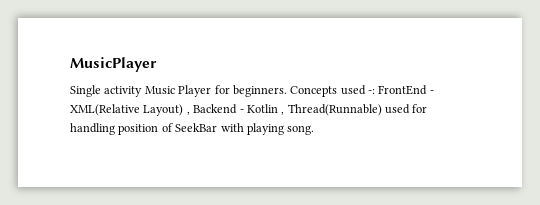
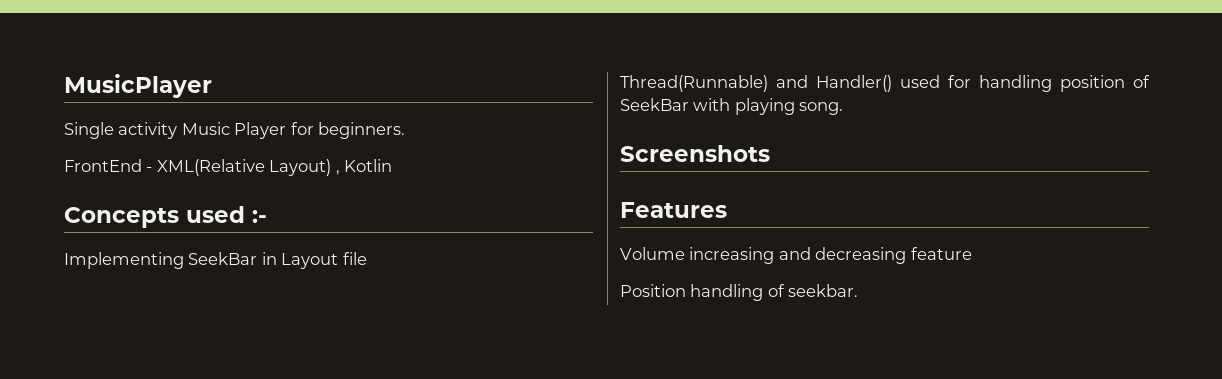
[290,85,375,97] Concepts used -: -> (406, 130) //
[193,104,244,114] Backend - -> (340, 172) none
[281,104,382,116] , Thread(Runnable) -> [64,206,267,228] [64,252,367,269] [620,75,892,92] // Concepts used :- // Implementing SeekBar in Layout file // Thread(Runnable) and Handler()
(315, 130) none -> [620,145,770,162] [620,202,727,218] [620,247,972,264] [620,284,859,301] // Screenshots // Features // Volume increasing and decreasing feature // Position handling of seekbar.

